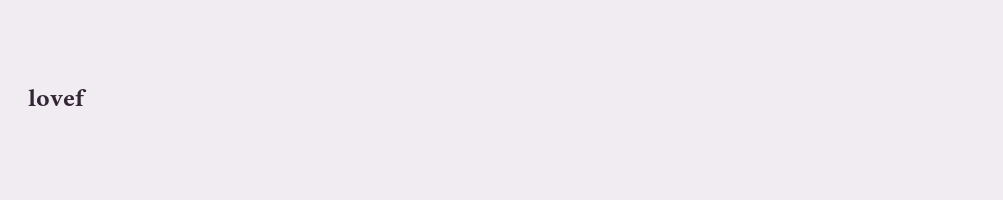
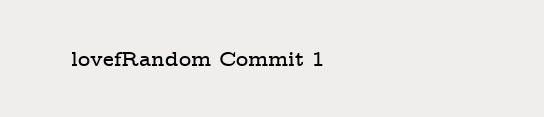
[28,89,87,106] lovef -> [71,52,324,66] lovefRandom Commit 1

